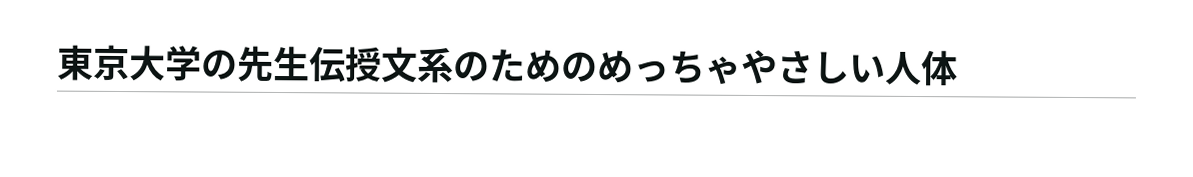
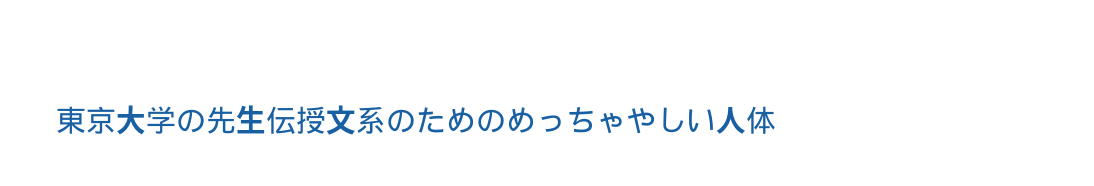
[777,50,814,84] さ -> (656, 120) none

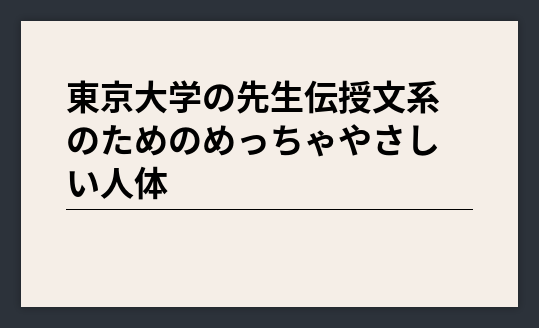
(656, 120) none -> [372,124,406,156] さ

